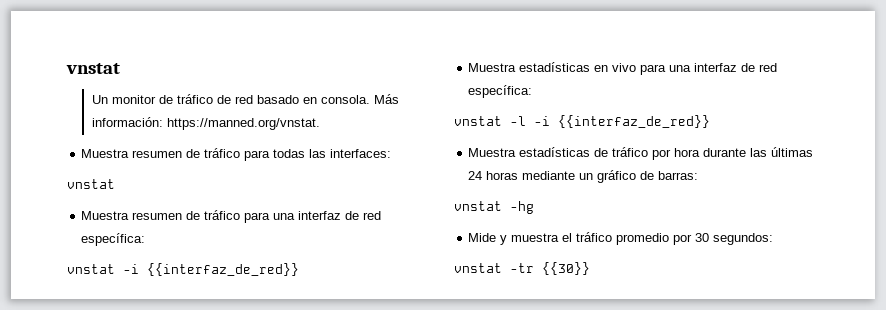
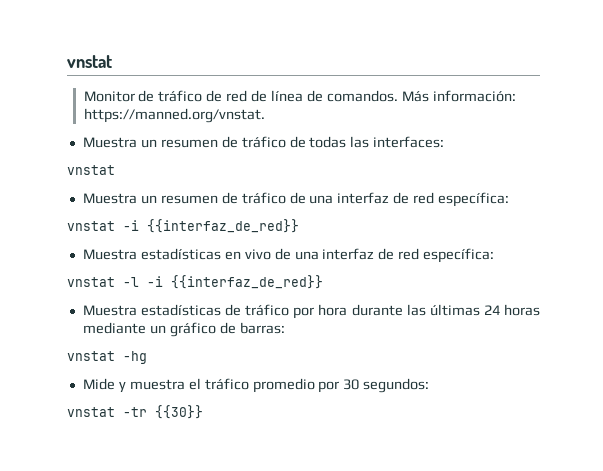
[66,63,120,74] [91,95,156,104] vnstat // Un monitor -> [67,55,112,68] [83,91,135,102] vnstat // Monitor
[256,95,370,104] basado en consola. -> [251,90,398,102] de línea de comandos.
[132,148,271,161] resumen de tráfico para -> [140,136,306,148] un resumen de tráfico de
[132,210,271,223] resumen de tráfico para -> [140,192,306,204] un resumen de tráfico de
[640,64,667,75] para -> [274,248,291,260] de

